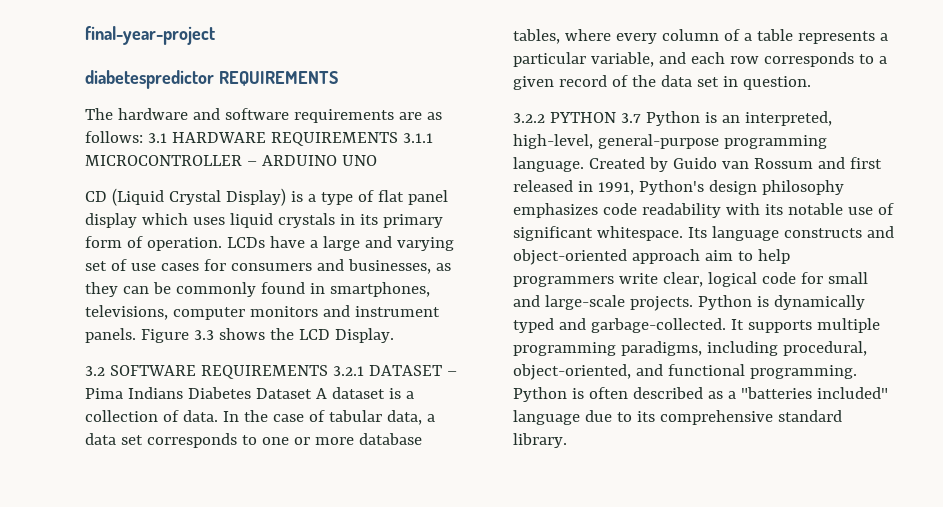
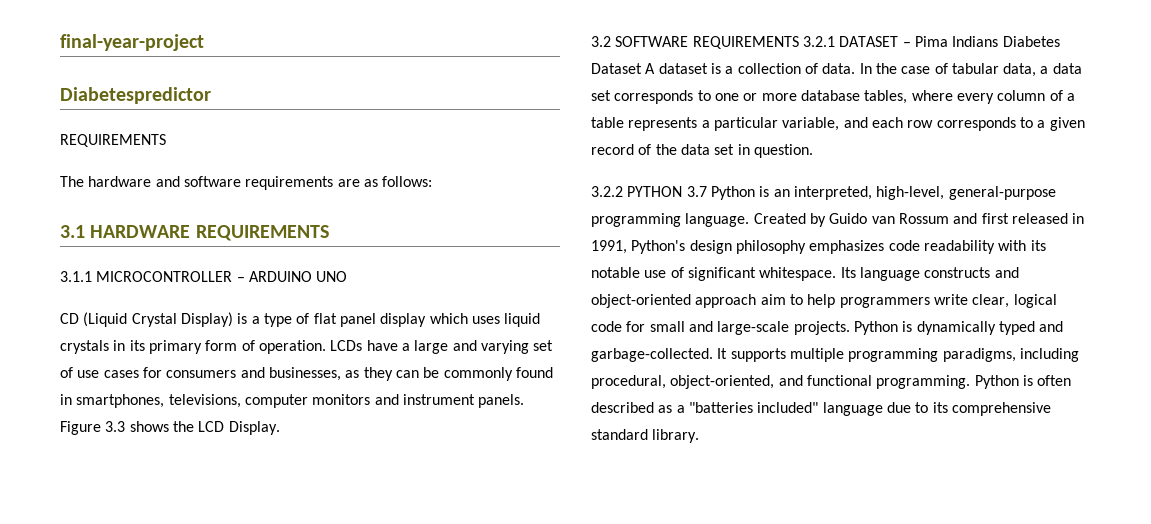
[85,70,214,89] diabetespredictor -> [60,87,211,104] Diabetespredictor //
(143, 137) none -> (433, 181) //
(398, 139) none -> (329, 233) //

